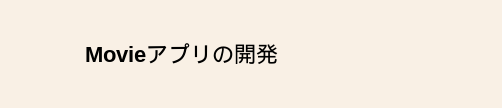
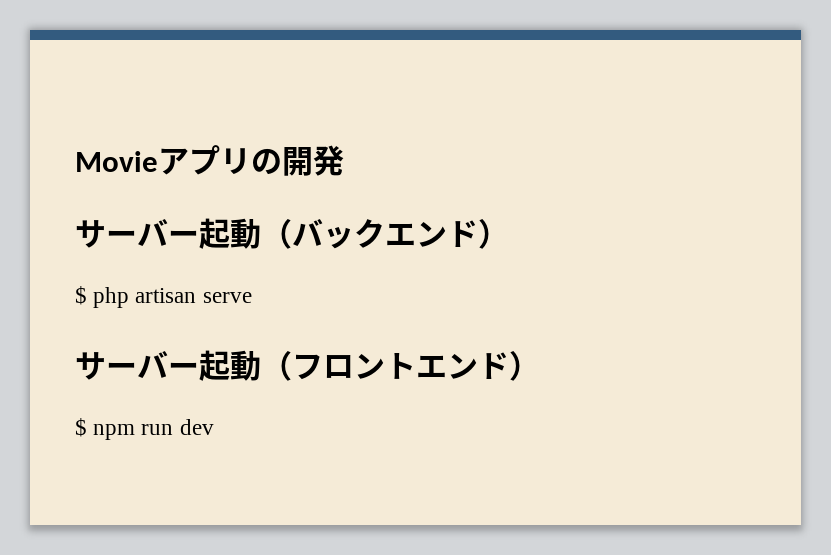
(278, 54) none -> [75,218,509,249] [75,286,252,308] [75,350,540,381] [75,418,214,440] // サーバー起動（バックエンド） // $ php artisan serve // サーバー起動（フロントエンド） // $ npm run dev

